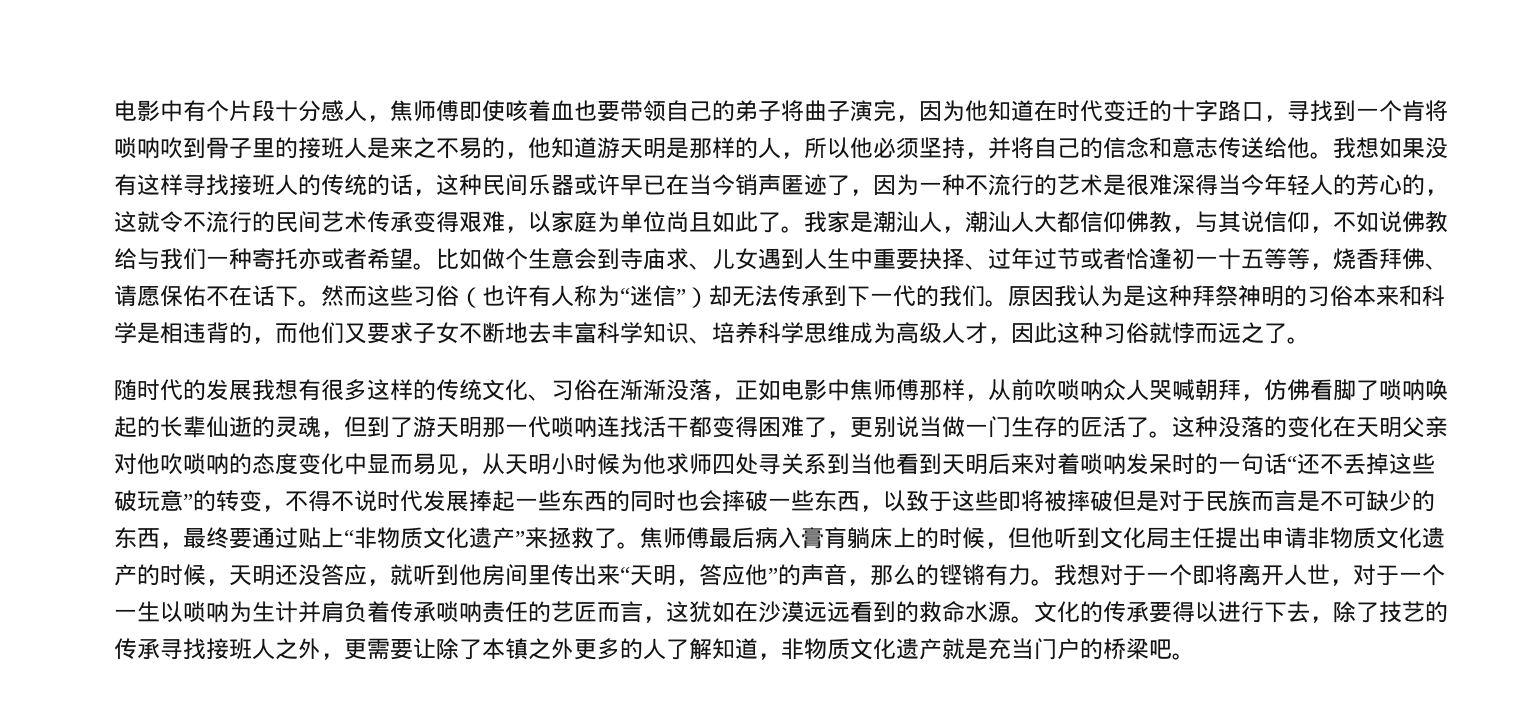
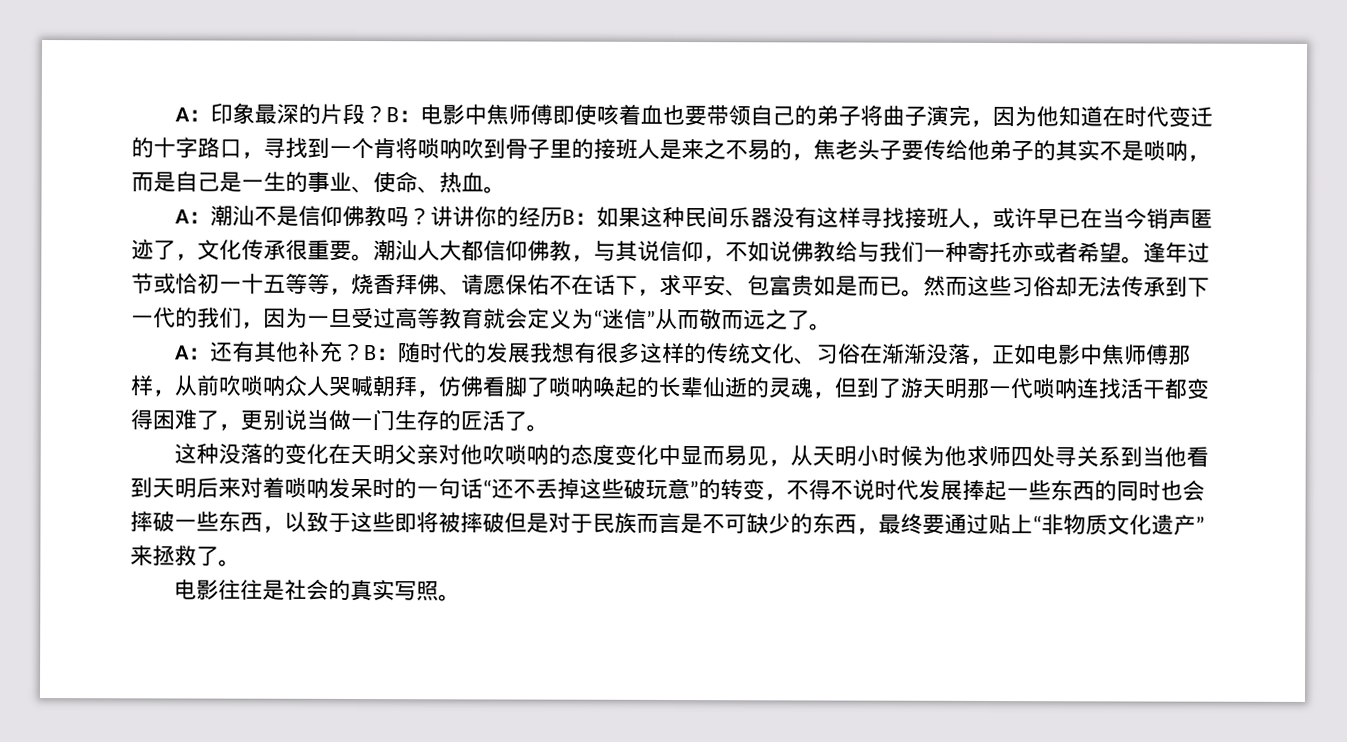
[114,100,390,122] 电影中有个片段十分感人， -> [175,102,488,126] A：印象最深的片段？B：电影中
[528,137,1425,159] 他知道游天明是那样的人，所以他必须坚持，并将自己的信念和意志传送给他。我想如果 -> [813,139,1210,162] [131,171,506,194] [175,205,774,229] 焦老头子要传给他弟子的其实不是唢呐，而是自己是一生的事业、使命、热血。 // A：潮汕不是信仰佛教吗？讲讲你的经历B：如果这种民间乐器
[298,174,574,196] 的传统的话，这种民间乐器 -> [970,221,994,230] ，
[873,174,1448,196] [114,211,965,233] 因为一种不流行的艺术是很难深得当今年轻人的芳心的，这就令不流行的民间艺术传承变得艰难，以家庭为单位尚且如此了。我家是潮汕人， -> [197,239,374,262] 文化传承很重要。
[436,248,1011,270] 比如做个生意会到寺庙求、儿女遇到人生中重要抉择、过 -> [1143,241,1166,263] 逢
[1103,248,1172,270] 者恰逢 -> [175,273,198,294] 恰
[298,285,709,308] 。然而这些习俗（也许有人称为“迷信”） -> [637,274,1056,298] ，求平安、包富贵如是而已。然而这些习俗
[985,285,1445,307] [114,322,1310,344] 。原因我认为是这种拜祭神明的习俗本来和科学是相违背的，而他们又要求子女不断地去丰富科学知识、培养科学思维成为高级人才，因此这种习俗就悖而远之了。 // -> [241,307,832,331] [175,341,400,363] ，因为一旦受过高等教育就会定义为“迷信”从而敬而远之了。 // A：还有其他补充？B：
(1172, 434) none -> (549, 428) //
[640,527,1445,549] [114,564,1445,586] [114,601,1448,623] [114,638,1172,660] 焦师傅最后病入膏肓躺床上的时候，但他听到文化局主任提出申请非物质文化遗产的时候，天明还没答应，就听到他房间里传出来“天明，答应他”的声音，那么的铿锵有力。我想对于一个即将离开人世，对于一个一生以唢呐为生计并肩负着传承唢呐责任的艺匠而言，这犹如在沙漠远远看到的救命水源。文化的传承要得以进行下去，除了技艺的传承寻找接班人之外，更需要让除了本镇之外更多的人了解知道，非物质文化遗产就是充当门户的桥梁吧 -> [174,579,440,602] // 电影往往是社会的真实写照

